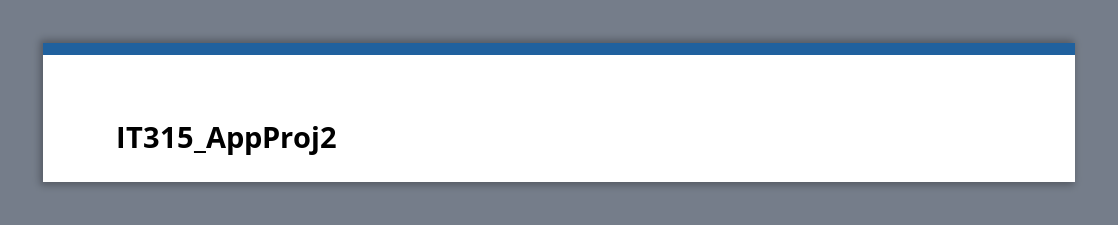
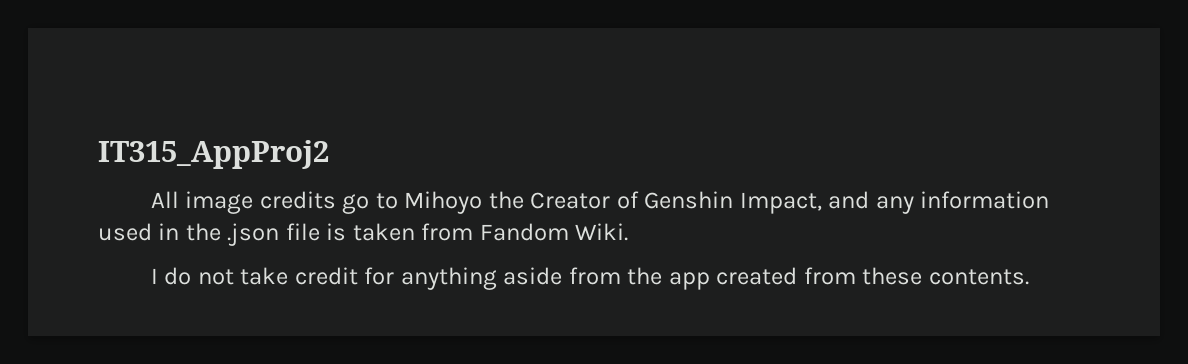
(337, 140) none -> [150,191,1050,214] [98,223,629,246] [150,267,1029,290] // All image credits go to Mihoyo the Creator of Genshin Impact, and any information used in the .json file is taken from Fandom Wiki. // I do not take credit for anything aside from the app created from these contents.

